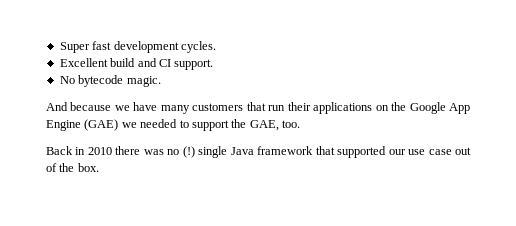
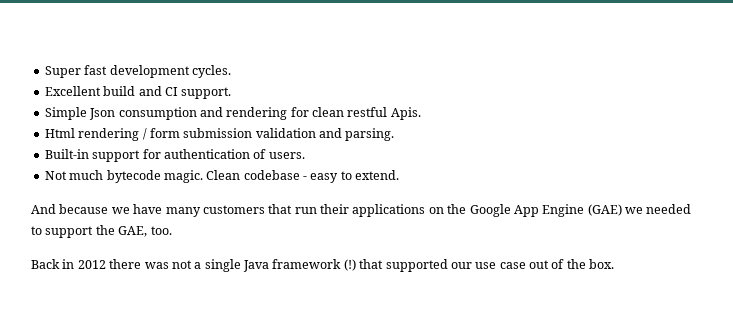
[59,75,161,87] No bytecode magic. -> [44,107,421,120] [44,128,395,141] [44,149,305,162] [44,170,400,183] Simple Json consumption and rendering for clean restful Apis. // Html rendering / form submission validation and parsing. // Built-in support for authentication of users. // Not much bytecode magic. Clean codebase - easy to extend.
[87,147,112,155] 2010 -> [77,260,106,269] 2012
[167,146,195,158] no (!) -> [171,260,202,269] not a
(314, 150) none -> [343,259,356,271] (!)

